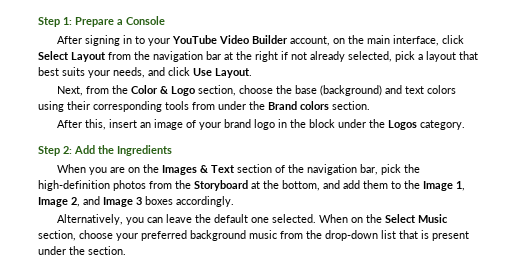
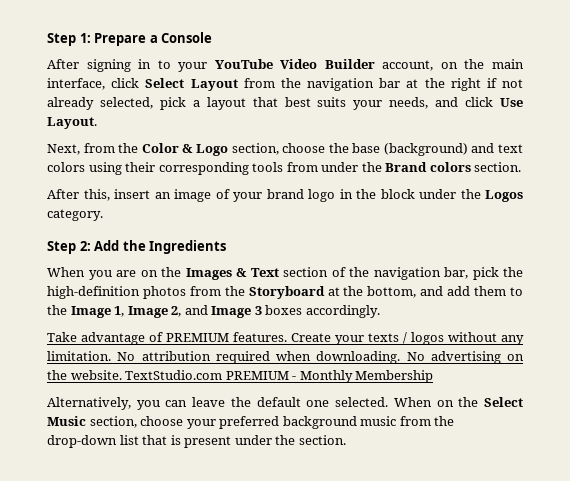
(234, 201) none -> [47,332,524,345] [47,351,524,364] [47,370,434,383] // Take advantage of PREMIUM features. Create your texts / logos without any limitation. No attribution required when downloading. No advertising on the website. TextStudio.com PREMIUM - Monthly Membership

